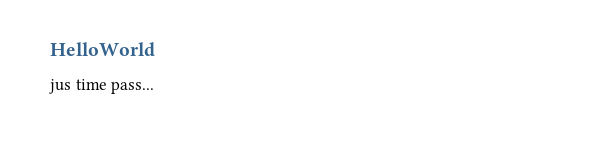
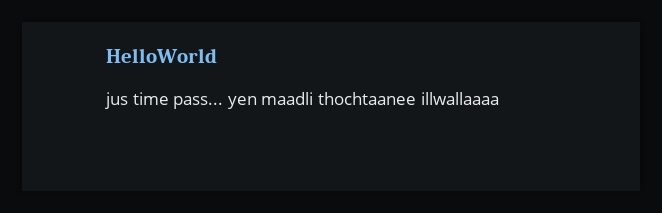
(155, 87) none -> [227,92,499,109] yen maadli thochtaanee illwallaaaa

